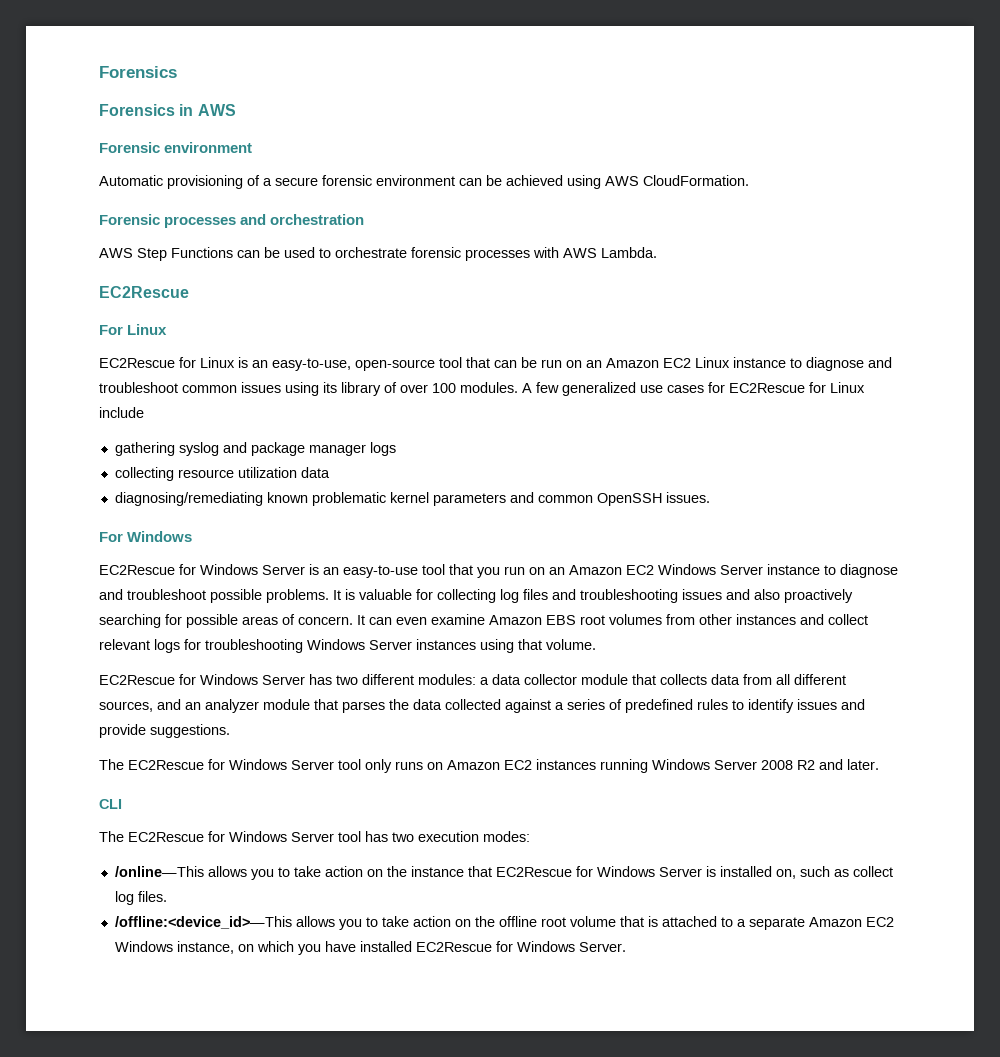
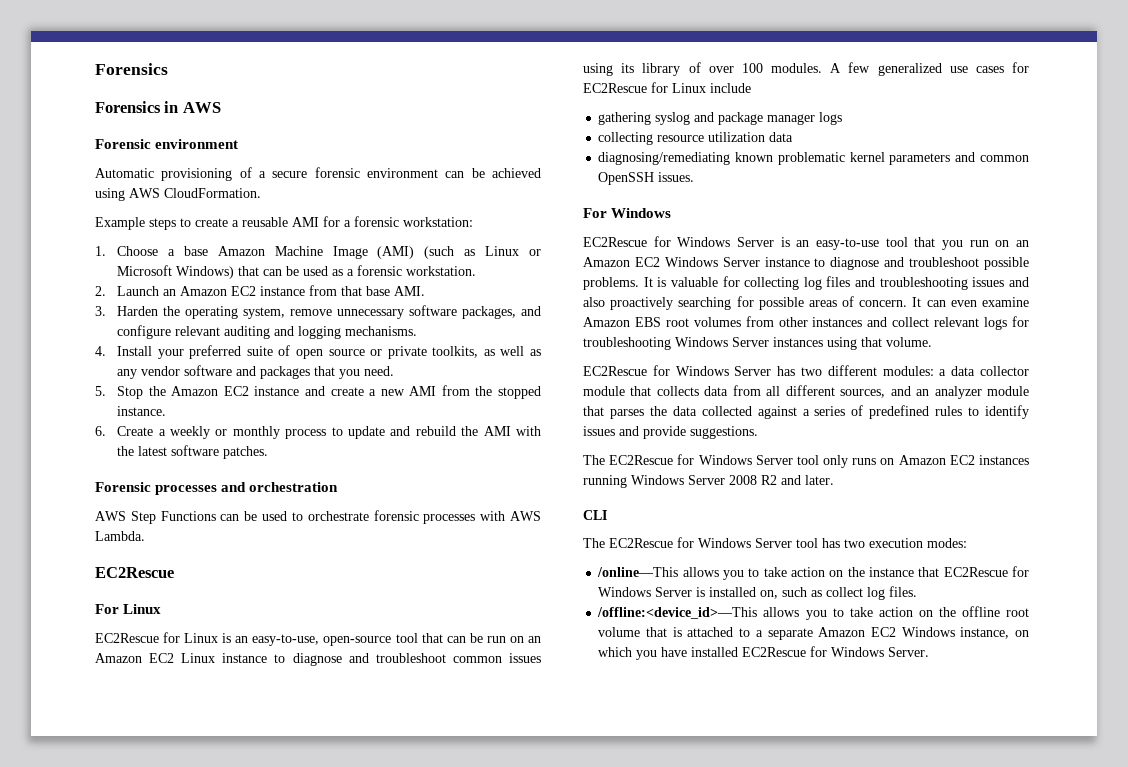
(749, 180) none -> [95,216,473,230] [95,246,541,259] [117,265,477,279] [95,285,426,296] [95,305,541,319] [117,325,418,339] [95,345,541,359] [117,365,395,379] [95,385,541,399] [117,406,167,416] [95,426,541,439] [117,445,269,459] // Example steps to create a reusable AMI for a forensic workstation: // 1. Choose a base Amazon Machine Image (AMI) (such as Linux or Microsoft Windows) that can be used as a forensic workstation. // 2. Launch an Amazon EC2 instance from that base AMI. // 3. Harden the operating system, remove unnecessary software packages, and configure relevant auditing and logging mechanisms. // 4. Install your preferred suite of open source or private toolkits, as well as any vendor software and packages that you need. // 5. Stop the Amazon EC2 instance and create a new AMI from the stopped instance. // 6. Create a weekly or monthly process to update and rebuild the AMI with the latest software patches.

